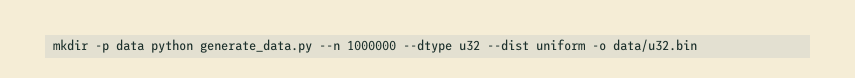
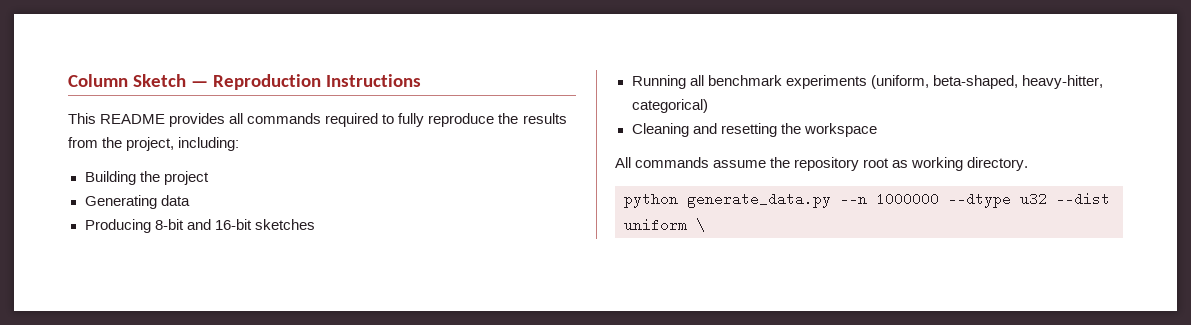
[53,39,145,53] mkdir -p data -> [68,74,421,90] [68,113,567,127] [68,137,240,151] [84,171,209,185] [84,195,190,209] [84,219,315,233] [631,75,1103,89] [631,99,708,113] [631,123,877,137] [615,157,1029,171] Column Sketch — Reproduction Instructions // This README provides all commands required to fully reproduce the results from the project, including: // Building the project // Generating data // Producing 8-bit and 16-bit sketches // Running all benchmark experiments (uniform, beta-shaped, heavy-hitter, categorical) // Cleaning and resetting the workspace // All commands assume the repository root as working directory. //
[592,39,698,52] -o data/u32.bin -> [696,218,705,232] \

